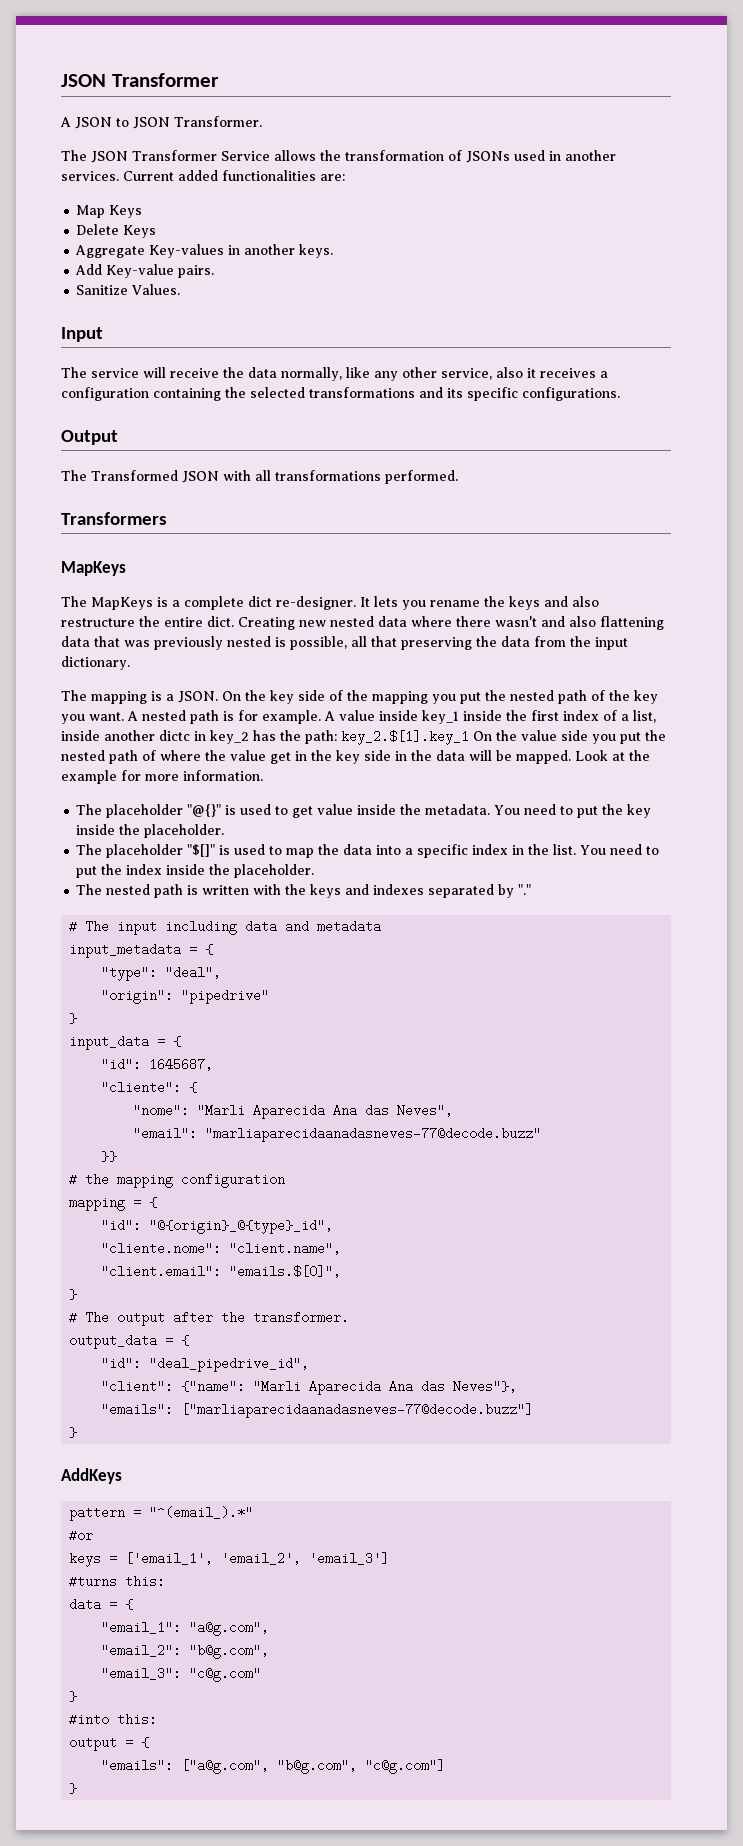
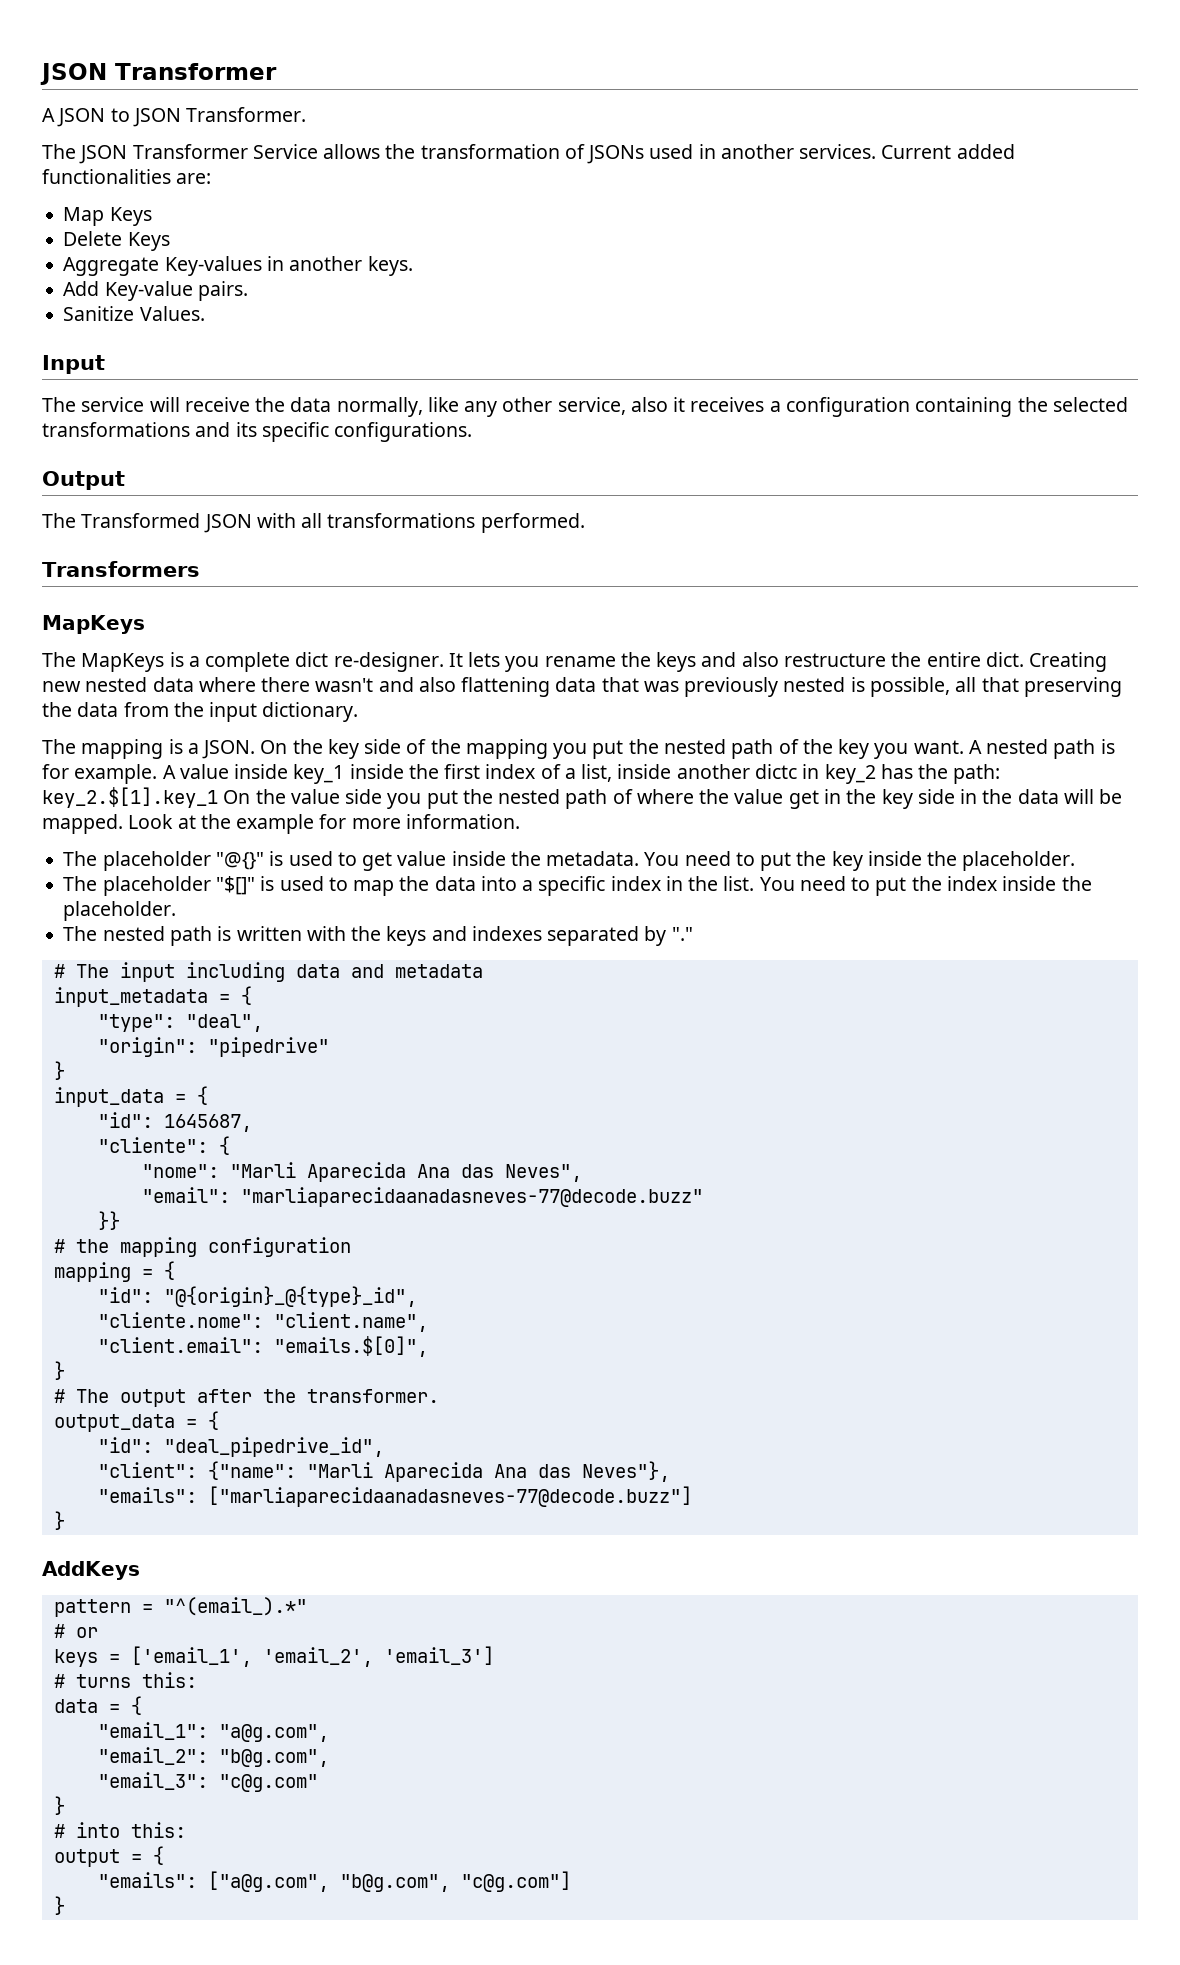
[69,1529,94,1542] #or -> [53,1624,98,1638] # or
[69,1575,118,1588] #turns -> [53,1674,131,1688] # turns
[69,1713,110,1726] #into -> [53,1822,120,1838] # into

